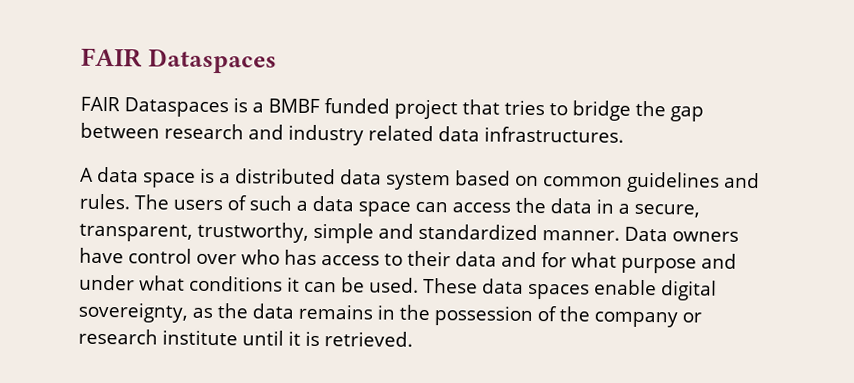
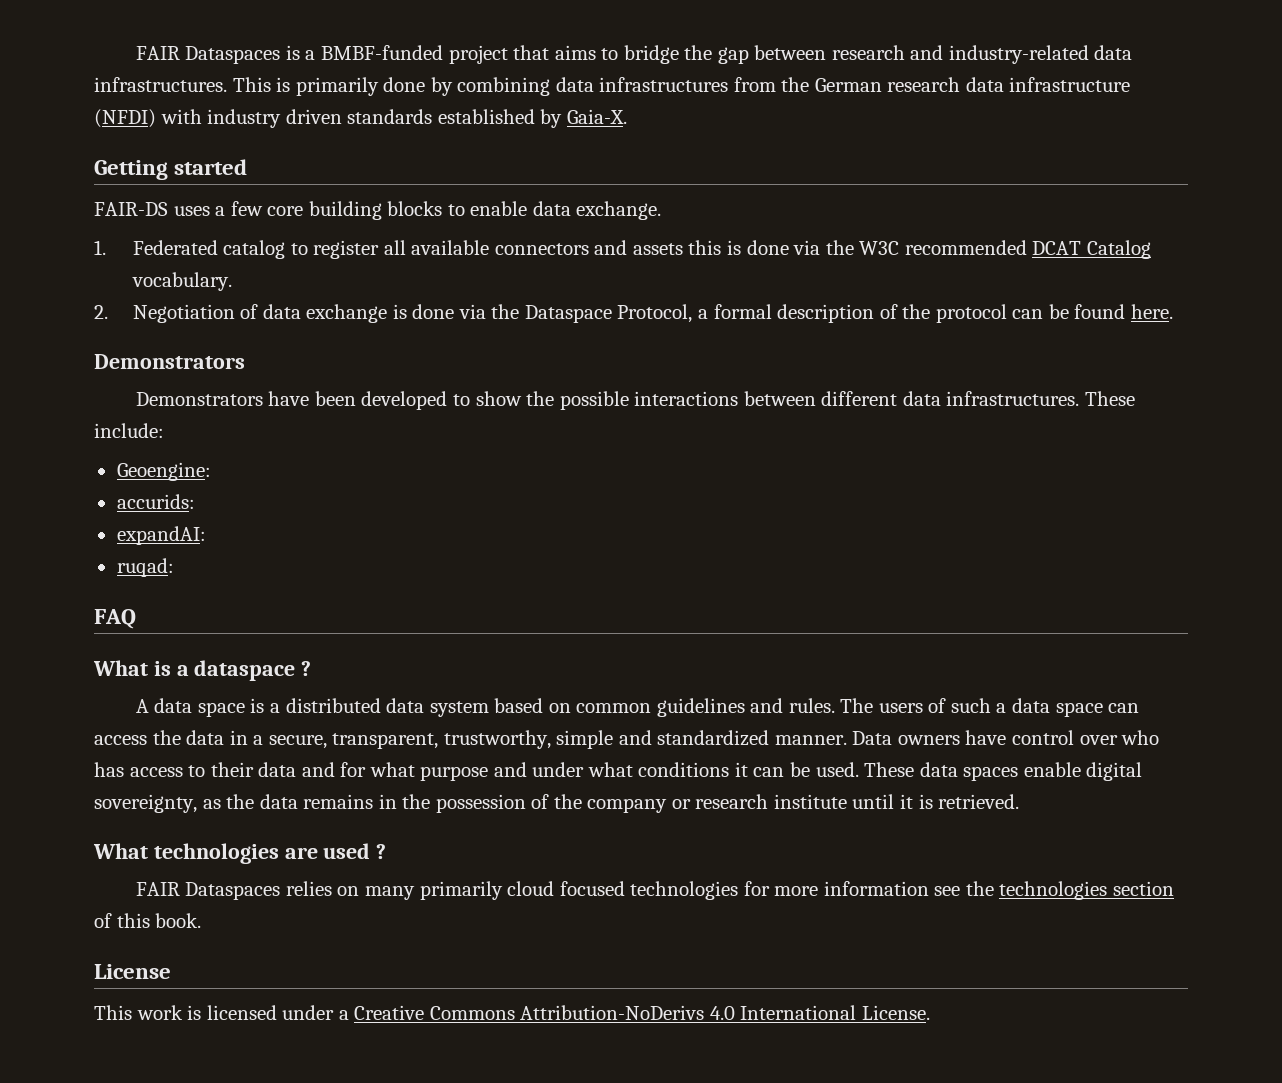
[81,47,277,74] [80,96,390,118] FAIR Dataspaces // FAIR Dataspaces is a BMBF funded -> [135,45,443,64] FAIR Dataspaces is a BMBF-funded
[504,99,545,116] tries -> [554,45,596,60] aims
[288,124,624,146] industry related data infrastructures. -> [948,45,1133,64] [94,77,1131,96] [94,109,627,128] [94,159,248,180] [94,201,662,220] [94,240,1151,259] [131,272,232,291] [94,304,1173,323] [94,354,245,369] [135,391,1135,410] [94,423,164,438] [116,462,211,481] [116,494,195,509] [116,526,206,545] [116,558,174,577] [94,609,136,629] [93,660,312,681] industry-related data infrastructures. This is primarily done by combining data infrastructures from the German research data infrastructure (NFDI) with industry driven standards established by Gaia-X. // Getting started // FAIR-DS uses a few core building blocks to enable data exchange. // 1. Federated catalog to register all available connectors and assets this is done via the W3C recommended DCAT Catalog vocabulary. // 2. Negotiation of data exchange is done via the Dataspace Protocol, a formal description of the protocol can be found here. // Demonstrators // Demonstrators have been developed to show the possible interactions between different data infrastructures. These include: // Geoengine: // accurids: // expandAI: // ruqad: // FAQ // What is a dataspace ?
(413, 339) none -> [93,843,387,864] [135,881,1174,900] [94,913,202,928] [94,964,171,979] [94,1005,930,1020] // What technologies are used ? // FAIR Dataspaces relies on many primarily cloud focused technologies for more information see the technologies section of this book. // License // This work is licensed under a Creative Commons Attribution-NoDerivs 4.0 International License.

